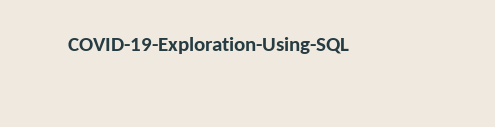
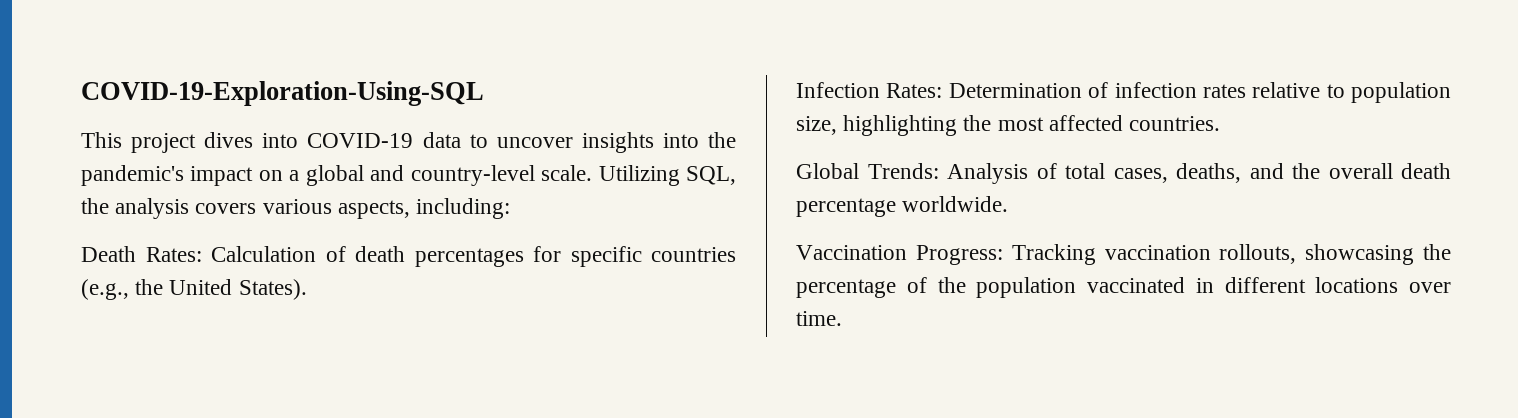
(349, 45) none -> [81,132,737,153] [81,165,737,186] [81,198,511,219] [81,246,736,267] [81,279,307,300] [796,82,1451,103] [796,115,1221,136] [796,163,1451,184] [796,196,1009,217] [796,244,1451,265] [796,277,1451,298] [796,311,842,326] // This project dives into COVID-19 data to uncover insights into the pandemic's impact on a global and country-level scale. Utilizing SQL, the analysis covers various aspects, including: // Death Rates: Calculation of death percentages for specific countries (e.g., the United States). // Infection Rates: Determination of infection rates relative to population size, highlighting the most affected countries. // Global Trends: Analysis of total cases, deaths, and the overall death percentage worldwide. // Vaccination Progress: Tracking vaccination rollouts, showcasing the percentage of the population vaccinated in different locations over time.

